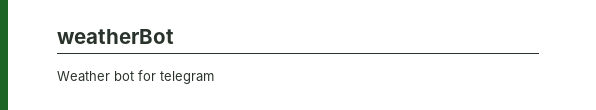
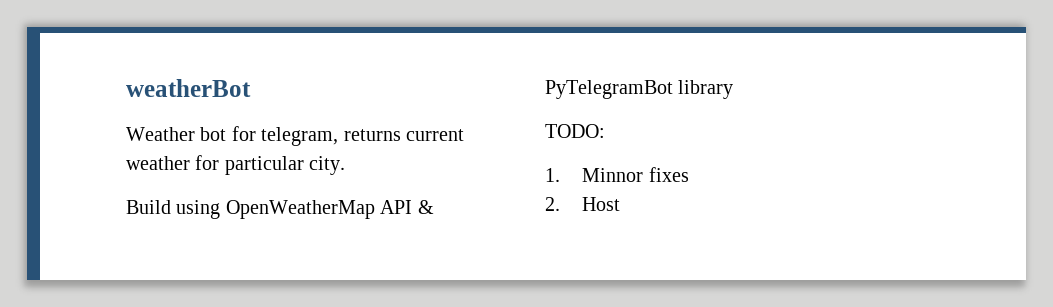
[160,71,214,84] telegram -> [261,127,464,146] [126,155,346,175] [126,200,434,219] [545,80,734,99] [545,124,605,138] [545,167,689,182] [545,197,621,211] telegram, returns current weather for particular city. // Build using OpenWeatherMap API & PyTelegramBot library // TODO: // 1. Minnor fixes // 2. Host

